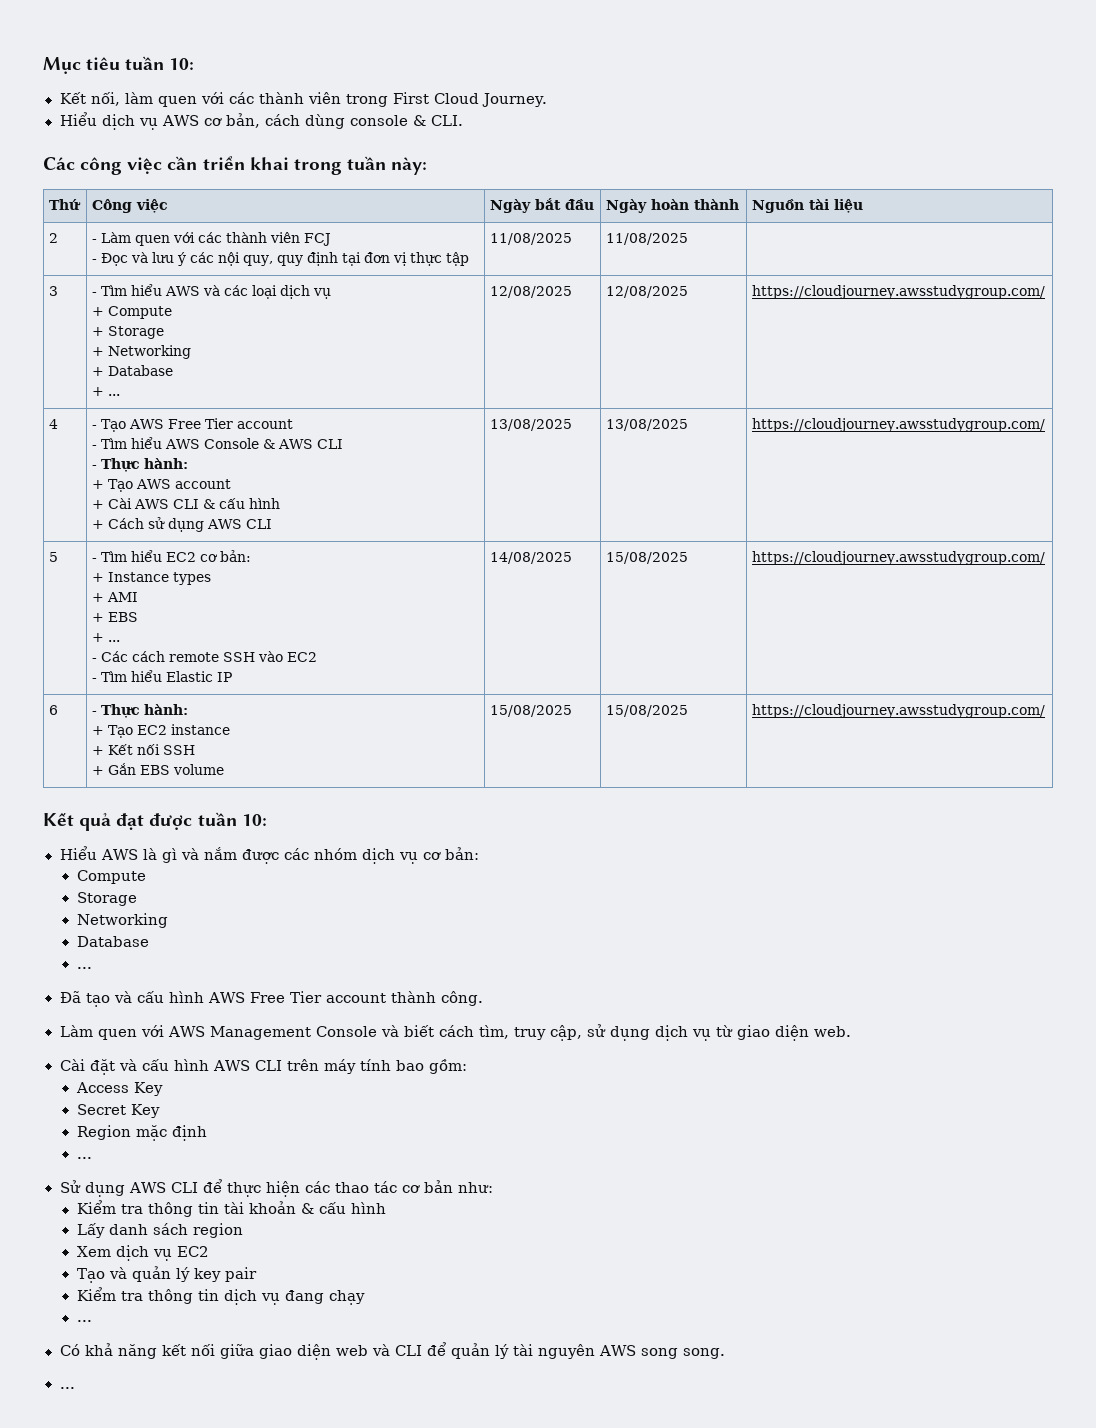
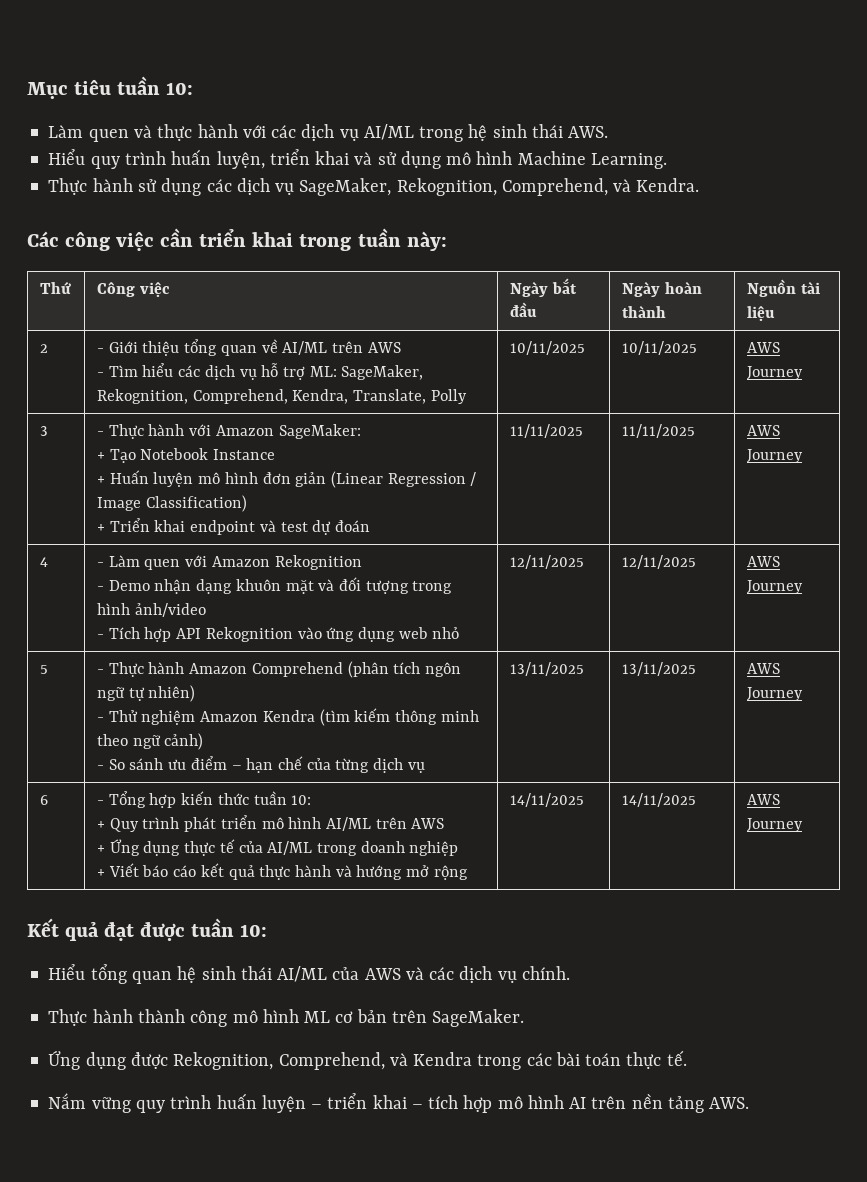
[59,92,548,107] [59,112,463,130] Kết nối, làm quen với các thành viên trong First Cloud Journey. // Hiểu dịch vụ AWS cơ bản, cách dùng console & CLI. -> [48,124,609,142] [48,149,667,169] [48,178,700,196] Làm quen và thực hành với các dịch vụ AI/ML trong hệ sinh thái AWS. // Hiểu quy trình huấn luyện, triển khai và sử dụng mô hình Machine Learning. // Thực hành sử dụng các dịch vụ SageMaker, Rekognition, Comprehend, và Kendra.
[101,232,332,246] [92,252,470,266] [490,233,573,245] [606,233,689,245] [49,286,59,296] [92,284,332,299] [92,306,173,319] [92,326,165,339] [92,345,192,359] [92,365,174,376] [92,387,121,396] [490,286,573,298] [606,286,689,298] [752,285,1046,299] [49,419,59,429] [92,418,294,432] [92,437,344,449] [92,458,189,472] [92,479,232,492] [92,498,281,509] [92,517,273,532] [490,419,573,431] [606,419,689,431] [752,418,1046,432] [49,552,59,562] [92,550,252,562] [92,572,212,585] [92,592,139,602] [92,612,139,622] [92,633,121,642] [92,651,318,662] [92,670,233,682] [490,552,573,564] [606,552,689,564] [752,551,1046,565] [49,705,59,715] [92,704,189,718] [92,724,231,738] [92,744,196,755] [92,763,225,775] [490,705,573,717] [606,705,689,717] [752,704,1046,718] Làm quen với các thành viên FCJ // - Đọc và lưu ý các nội quy, quy định tại đơn vị thực tập | 11/08/2025 | 11/08/2025 | // 3 | - Tìm hiểu AWS và các loại dịch vụ // + Compute // + Storage // + Networking // + Database // + ... | 12/08/2025 | 12/08/2025 | https://cloudjourney.awsstudygroup.com/ // 4 | - Tạo AWS Free Tier account // - Tìm hiểu AWS Console & AWS CLI // - Thực hành: // + Tạo AWS account // + Cài AWS CLI & cấu hình // + Cách sử dụng AWS CLI | 13/08/2025 | 13/08/2025 | https://cloudjourney.awsstudygroup.com/ // 5 | - Tìm hiểu EC2 cơ bản: // + Instance types // + AMI // + EBS // + ... // - Các cách remote SSH vào EC2 // - Tìm hiểu Elastic IP | 14/08/2025 | 15/08/2025 | https://cloudjourney.awsstudygroup.com/ // 6 | - Thực hành: // + Tạo EC2 instance // + Kết nối SSH // + Gắn EBS volume | 15/08/2025 | 15/08/2025 | https://cloudjourney.awsstudygroup.com/ -> [108,339,401,356] [96,363,424,380] [96,389,467,404] [509,341,585,355] [621,341,697,355] [746,342,780,353] [746,366,803,380] [39,426,48,436] [96,424,361,439] [96,448,276,463] [96,470,477,488] [96,495,247,512] [96,518,370,535] [509,424,583,438] [621,424,695,438] [746,425,780,436] [746,449,803,463] [39,557,48,567] [96,555,362,570] [96,577,453,594] [96,603,206,617] [96,627,460,642] [509,555,584,569] [621,555,696,569] [746,556,780,567] [746,580,803,594] [39,665,48,674] [96,661,461,678] [96,685,196,702] [96,708,479,726] [96,733,204,750] [96,756,425,773] [509,662,584,676] [621,662,696,676] [746,663,780,674] [746,687,803,701] [39,795,48,805] [96,791,312,808] [96,815,445,832] [96,839,459,856] [96,863,468,880] [509,793,584,807] [621,793,696,807] [746,794,780,805] [746,818,803,832] Giới thiệu tổng quan về AI/ML trên AWS // - Tìm hiểu các dịch vụ hỗ trợ ML: SageMaker, Rekognition, Comprehend, Kendra, Translate, Polly | 10/11/2025 | 10/11/2025 | AWS Journey // 3 | - Thực hành với Amazon SageMaker: // + Tạo Notebook Instance // + Huấn luyện mô hình đơn giản (Linear Regression / Image Classification) // + Triển khai endpoint và test dự đoán | 11/11/2025 | 11/11/2025 | AWS Journey // 4 | - Làm quen với Amazon Rekognition // - Demo nhận dạng khuôn mặt và đối tượng trong hình ảnh/video // - Tích hợp API Rekognition vào ứng dụng web nhỏ | 12/11/2025 | 12/11/2025 | AWS Journey // 5 | - Thực hành Amazon Comprehend (phân tích ngôn ngữ tự nhiên) // - Thử nghiệm Amazon Kendra (tìm kiếm thông minh theo ngữ cảnh) // - So sánh ưu điểm – hạn chế của từng dịch vụ | 13/11/2025 | 13/11/2025 | AWS Journey // 6 | - Tổng hợp kiến thức tuần 10: // + Quy trình phát triển mô hình AI/ML trên AWS // + Ứng dụng thực tế của AI/ML trong doanh nghiệp // + Viết báo cáo kết quả thực hành và hướng mở rộng | 14/11/2025 | 14/11/2025 | AWS Journey
[100,847,479,864] [76,870,146,884] [76,892,137,906] [76,913,168,928] [76,936,149,947] [76,967,92,969] [59,991,483,1007] [59,1024,851,1041] [59,1059,467,1075] [75,1082,163,1096] [76,1104,160,1118] [76,1125,207,1141] [76,1157,92,1159] [59,1179,493,1197] [76,1200,386,1217] [76,1223,243,1238] [76,1245,209,1261] [76,1266,257,1283] [76,1287,365,1305] [76,1320,92,1322] [59,1342,725,1360] [59,1387,75,1389] AWS là gì và nắm được các nhóm dịch vụ cơ bản: // Compute // Storage // Networking // Database // ... // Đã tạo và cấu hình AWS Free Tier account thành công. // Làm quen với AWS Management Console và biết cách tìm, truy cập, sử dụng dịch vụ từ giao diện web. // Cài đặt và cấu hình AWS CLI trên máy tính bao gồm: // Access Key // Secret Key // Region mặc định // ... // Sử dụng AWS CLI để thực hiện các thao tác cơ bản như: // Kiểm tra thông tin tài khoản & cấu hình // Lấy danh sách region // Xem dịch vụ EC2 // Tạo và quản lý key pair // Kiểm tra thông tin dịch vụ đang chạy // ... // Có khả năng kết nối giữa giao diện web và CLI để quản lý tài nguyên AWS song song. // ... -> [90,964,570,984] [48,1009,525,1027] [48,1050,687,1070] [48,1093,750,1113] tổng quan hệ sinh thái AI/ML của AWS và các dịch vụ chính. // Thực hành thành công mô hình ML cơ bản trên SageMaker. // Ứng dụng được Rekognition, Comprehend, và Kendra trong các bài toán thực tế. // Nắm vững quy trình huấn luyện – triển khai – tích hợp mô hình AI trên nền tảng AWS.

